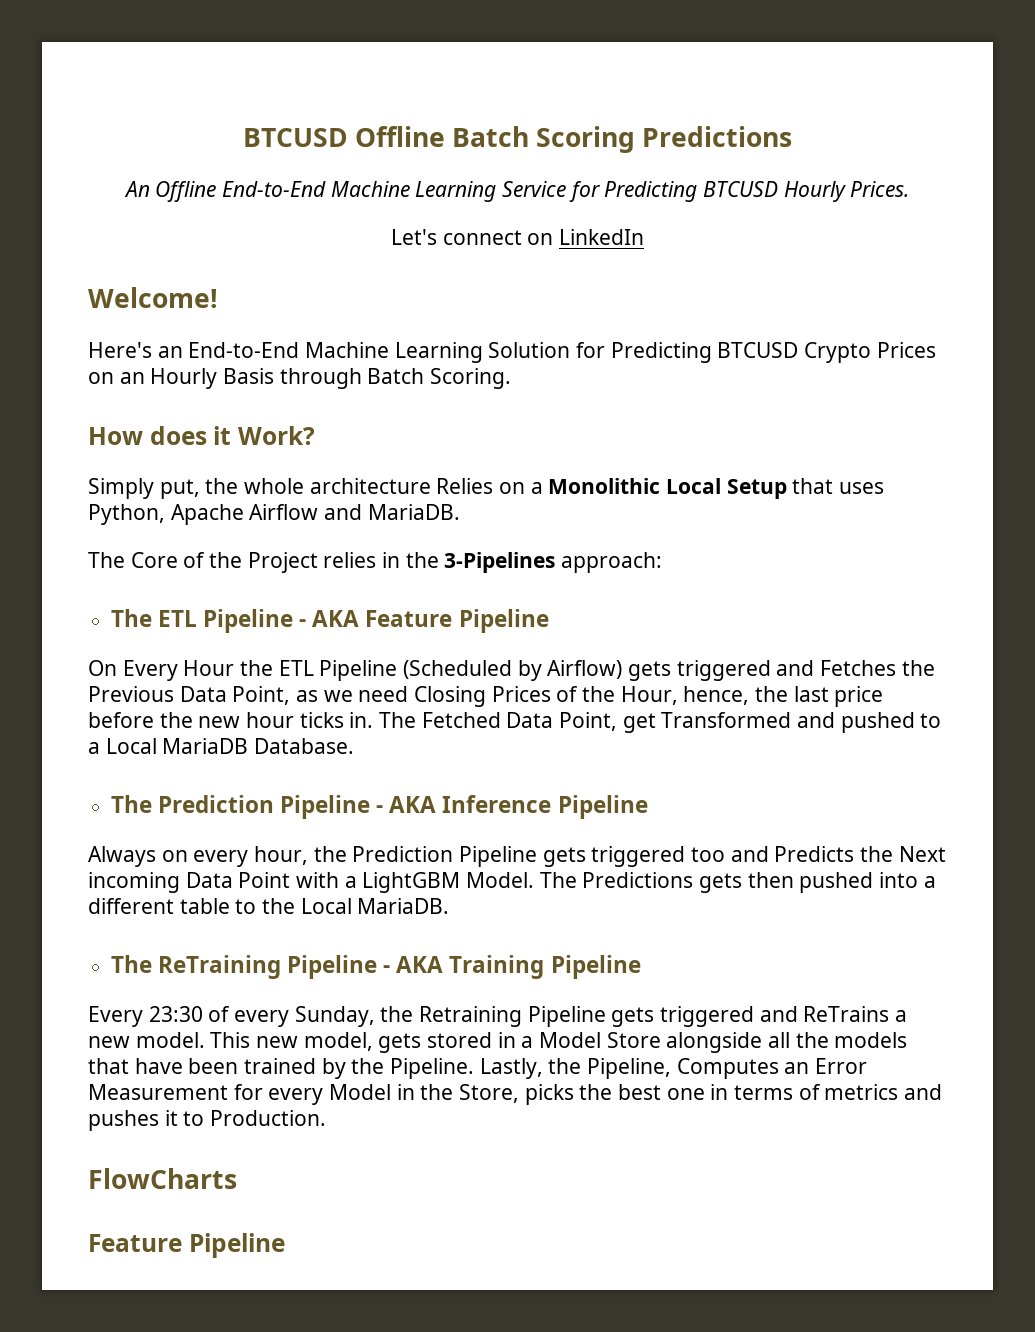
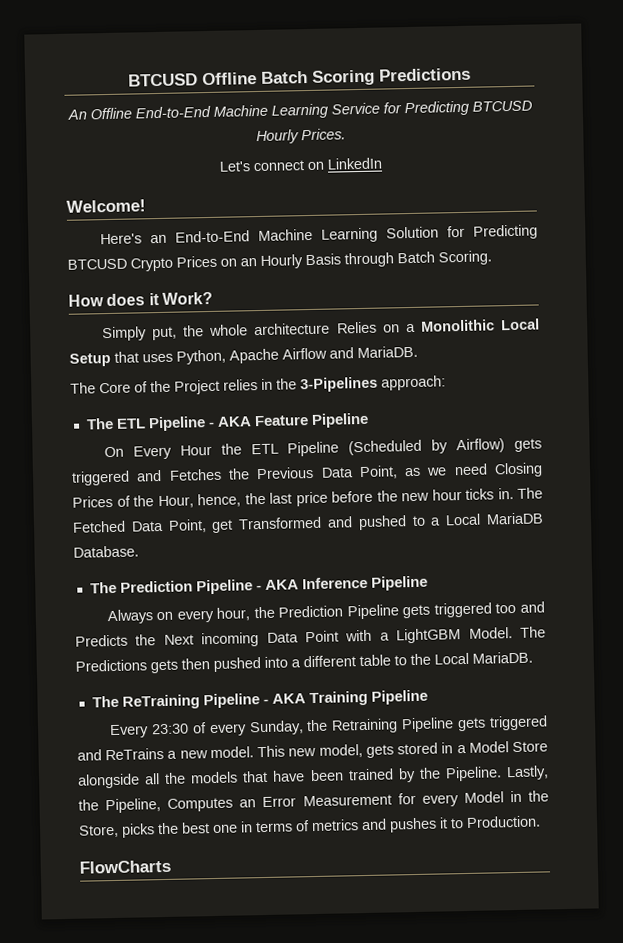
[88,1233,285,1258] // Feature Pipeline -> (171, 866) none

